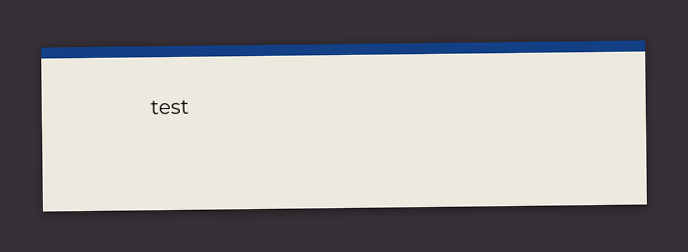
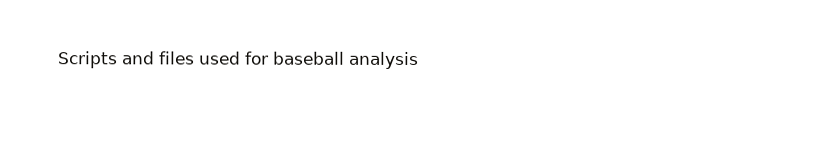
[150,99,189,115] test -> [58,51,419,70] Scripts and files used for baseball analysis

